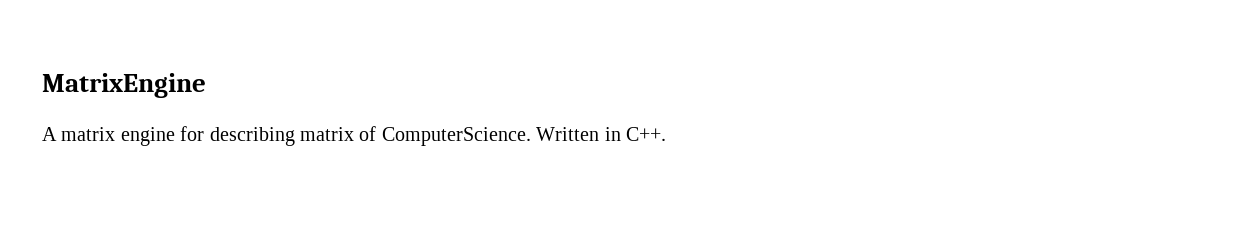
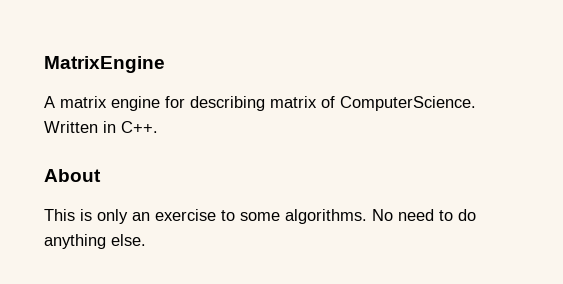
(666, 134) none -> [44,169,101,182] [44,209,476,224] [44,234,146,249] // About // This is only an exercise to some algorithms. No need to do anything else.

